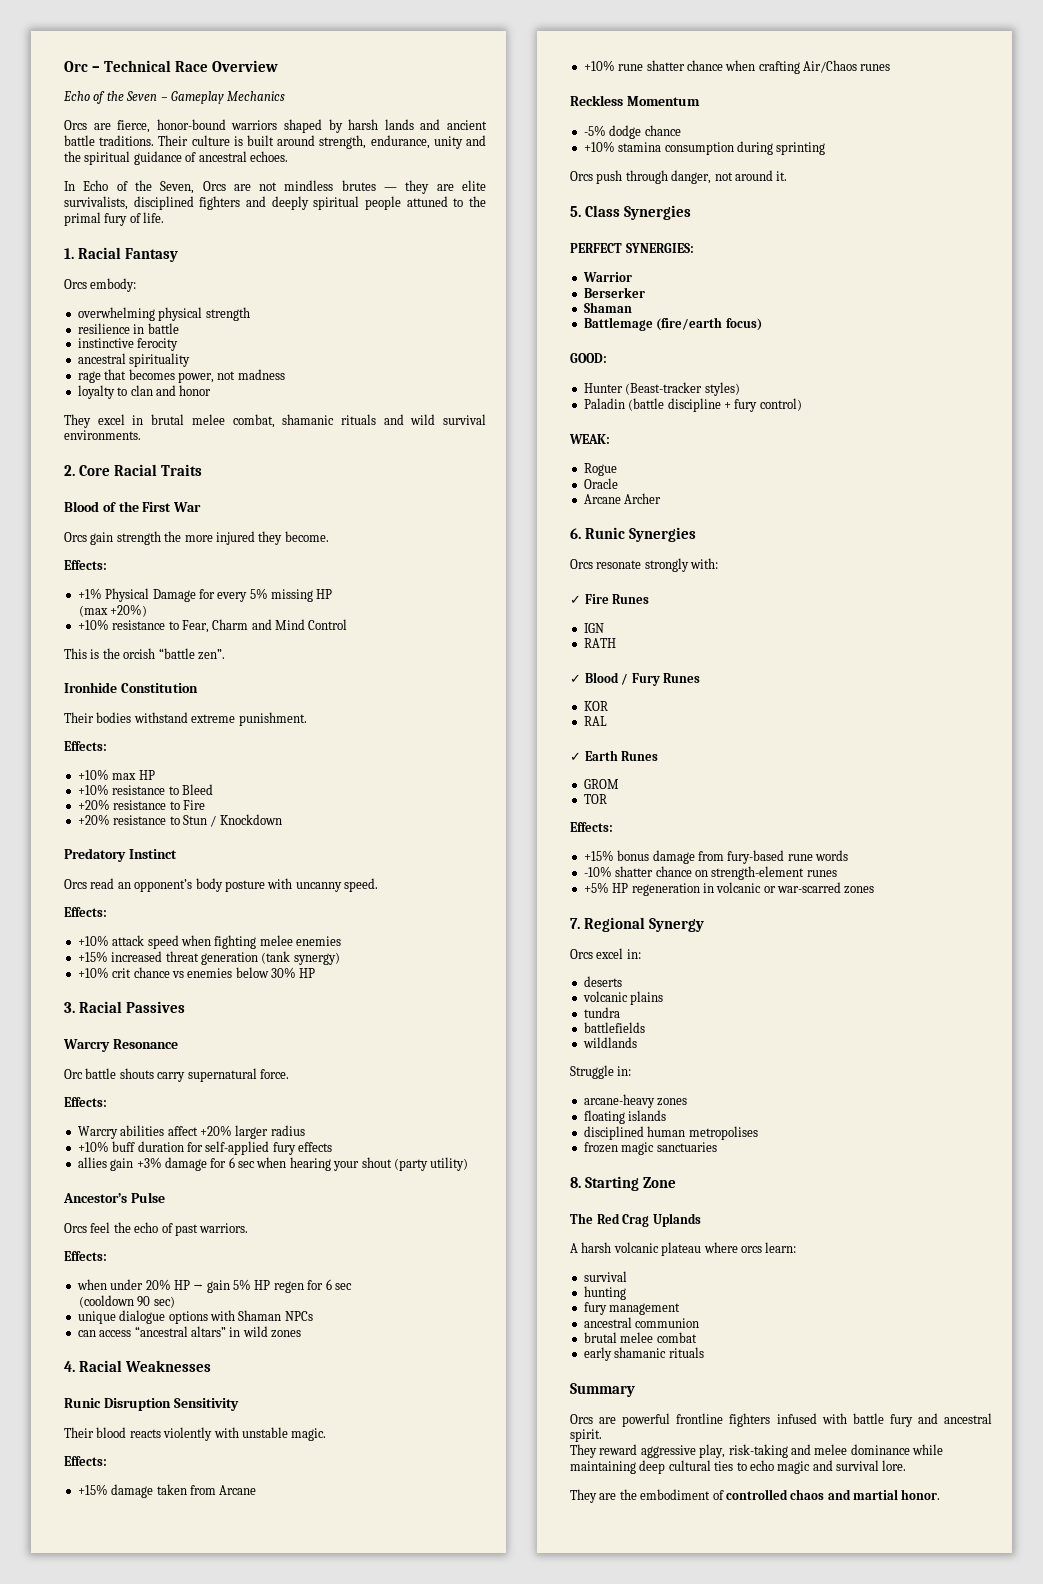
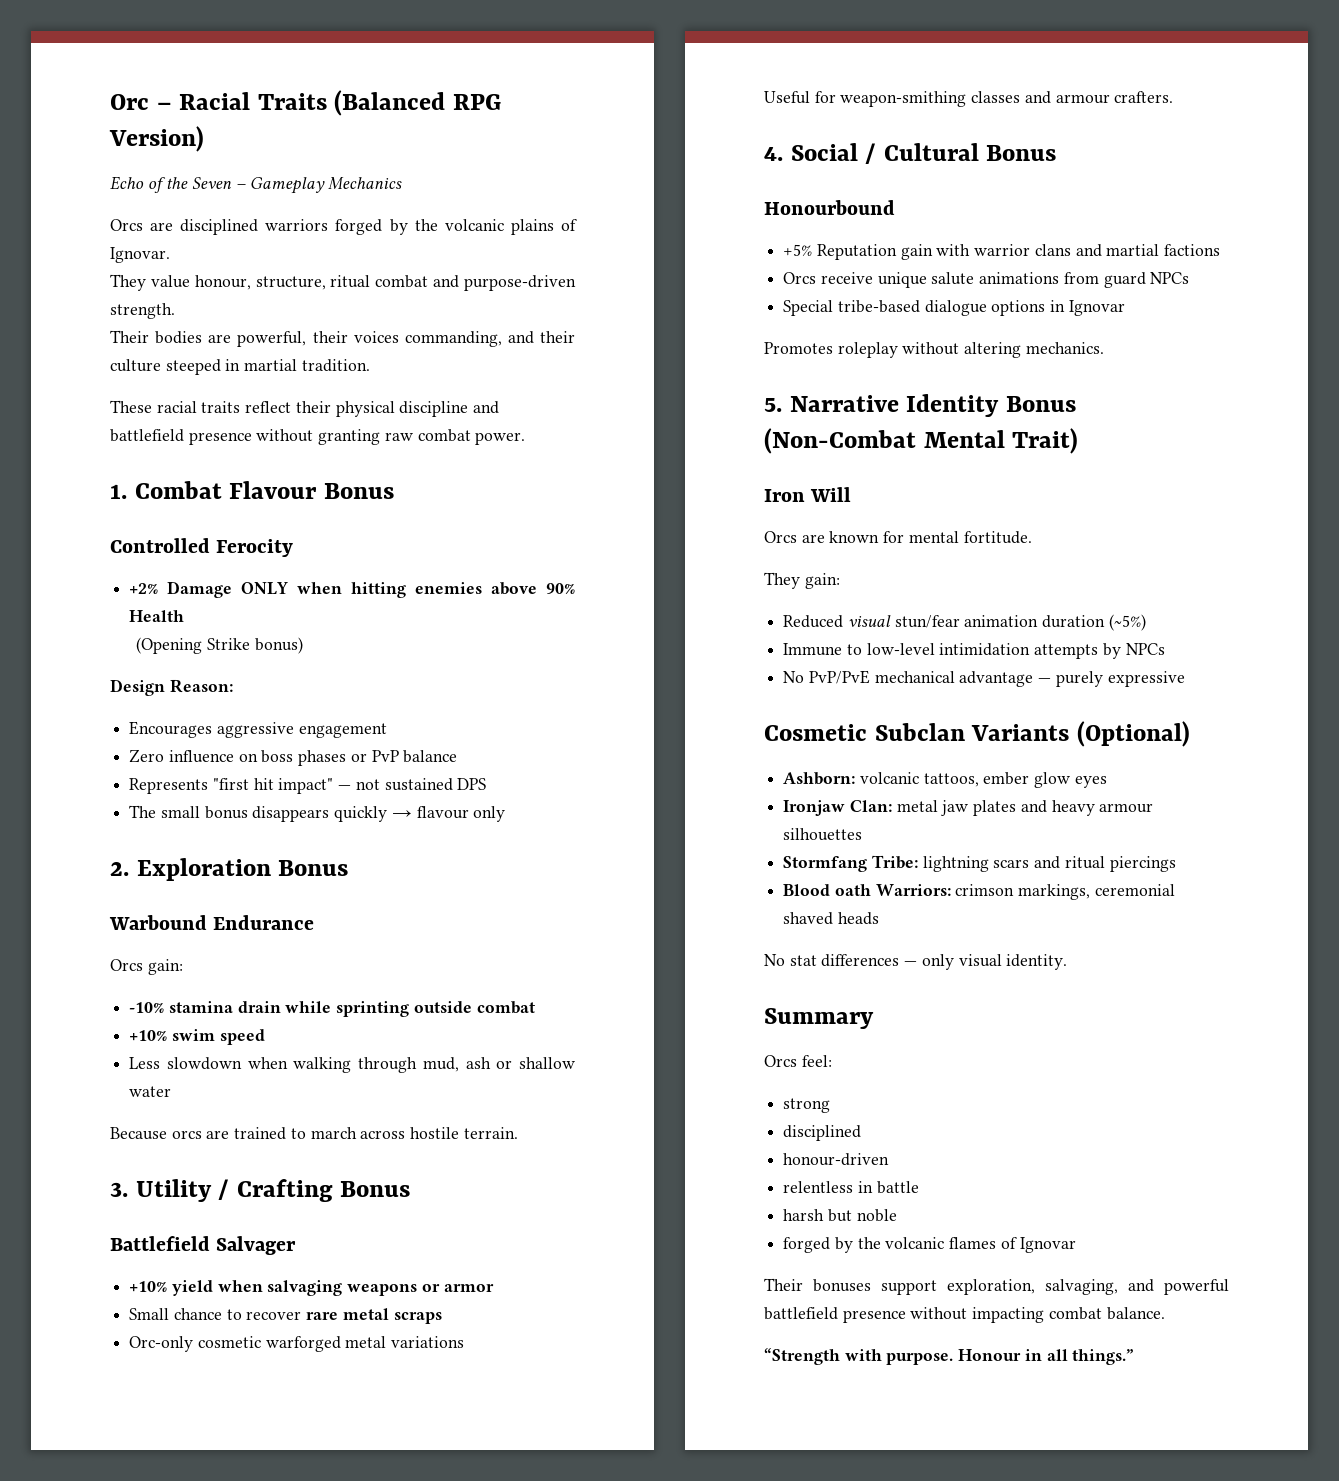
[103,60,278,72] Technical Race Overview -> [179,90,501,116] [109,126,204,152] Racial Traits (Balanced RPG Version)
[117,119,488,133] [64,135,486,149] [64,151,288,165] [64,180,487,194] [64,196,487,210] [64,212,165,226] [64,247,178,262] [64,278,137,292] [77,307,250,321] [77,323,179,334] [77,338,179,351] [77,353,191,367] [77,369,285,383] [77,385,212,399] [64,414,486,428] [64,430,141,440] [64,464,202,476] [64,501,202,512] [64,531,329,545] [64,560,107,570] [77,588,333,602] [78,604,148,617] [77,619,348,633] [64,648,225,660] [64,682,198,693] [64,712,307,726] [64,741,107,751] [77,769,155,780] [77,784,213,795] [77,799,205,810] [77,814,282,827] [64,848,177,862] [64,878,378,892] [64,907,107,917] [77,935,341,949] [77,951,340,965] [77,967,316,978] [64,1001,185,1013] [63,1039,178,1052] [64,1068,289,1082] [64,1097,107,1107] [77,1125,305,1139] [77,1141,332,1155] [77,1157,469,1171] [63,1192,165,1203] [64,1222,249,1236] [64,1251,107,1261] [76,1279,352,1293] [78,1295,175,1308] [77,1310,313,1324] [77,1326,301,1338] [64,1360,211,1372] [64,1398,239,1411] [64,1427,327,1441] [64,1456,107,1466] [77,1484,257,1498] [583,60,891,74] [570,95,700,106] [583,125,681,139] [583,141,826,155] [570,170,788,184] [570,205,691,220] [570,243,694,253] [582,272,632,282] [583,287,645,298] [583,302,632,313] [583,317,762,331] [570,353,607,363] [583,382,740,396] [583,398,802,412] [569,434,610,444] [583,463,617,476] [583,478,618,489] [583,493,662,504] [570,527,696,542] [570,558,719,572] [570,594,650,604] [583,623,604,633] [583,638,616,648] [570,672,701,686] [583,701,608,711] [583,716,607,726] [570,750,659,761] [583,779,619,789] [583,794,607,804] [570,822,613,832] [583,850,848,864] [583,866,837,880] [583,882,875,896] [570,917,704,932] [570,948,641,959] [583,976,622,987] [582,991,664,1005] [583,1007,620,1018] [583,1022,645,1033] [582,1037,637,1048] [570,1065,632,1079] [583,1094,688,1108] [583,1110,667,1124] [583,1126,758,1140] [583,1142,717,1155] [570,1176,676,1191] [570,1213,701,1227] [570,1242,797,1256] [583,1271,627,1282] [583,1286,626,1300] [583,1302,681,1315] [583,1317,700,1328] [583,1332,697,1343] [583,1347,704,1361] [570,1383,635,1397] [570,1413,993,1427] [570,1429,602,1442] [570,1444,943,1458] [570,1460,907,1474] [570,1489,941,1503] fierce, honor-bound warriors shaped by harsh lands and ancient battle traditions. Their culture is built around strength, endurance, unity and the spiritual guidance of ancestral echoes. // In Echo of the Seven, Orcs are not mindless brutes — they are elite survivalists, disciplined fighters and deeply spiritual people attuned to the primal fury of life. // 1. Racial Fantasy // Orcs embody: // overwhelming physical strength // resilience in battle // instinctive ferocity // ancestral spirituality // rage that becomes power, not madness // loyalty to clan and honor // They excel in brutal melee combat, shamanic rituals and wild survival environments. // 2. Core Racial Traits // Blood of the First War // Orcs gain strength the more injured they become. // Effects: // +1% Physical Damage for every 5% missing HP // (max +20%) // +10% resistance to Fear, Charm and Mind Control // This is the orcish “battle zen”. // Ironhide Constitution // Their bodies withstand extreme punishment. // Effects: // +10% max HP // +10% resistance to Bleed // +20% resistance to Fire // +20% resistance to Stun / Knockdown // Predatory Instinct // Orcs read an opponent’s body posture with uncanny speed. // Effects: // +10% attack speed when fighting melee enemies // +15% increased threat generation (tank synergy) // +10% crit chance vs enemies below 30% HP // 3. Racial Passives // Warcry Resonance // Orc battle shouts carry supernatural force. // Effects: // Warcry abilities affect +20% larger radius // +10% buff duration for self-applied fury effects // allies gain +3% damage for 6 sec when hearing your shout (party utility) // Ancestor’s Pulse // Orcs feel the echo of past warriors. // Effects: // when under 20% HP → gain 5% HP regen for 6 sec // (cooldown 90 sec) // unique dialogue options with Shaman NPCs // can access “ancestral altars” in wild zones // 4. Racial Weaknesses // Runic Disruption Sensitivity // Their blood reacts violently with unstable magic. // Effects: // +15% damage taken from Arcane // +10% rune shatter chance when crafting Air/Chaos runes // Reckless Momentum // -5% dodge chance // +10% stamina consumption during sprinting // Orcs push through danger, not around it. // 5. Class Synergies // PERFECT SYNERGIES: // Warrior // Berserker // Shaman // Battlemage (fire/earth focus) // GOOD: // Hunter (Beast-tracker styles) // Paladin (battle discipline + fury control) // WEAK: // Rogue // Oracle // Arcane Archer // 6. Runic Synergies // Orcs resonate strongly with: // ✓ Fire Runes // IGN // RATH // ✓ Blood / Fury Runes // KOR // RAL // ✓ Earth Runes // GROM // TOR // Effects: // +15% bonus damage from fury-based rune words // -10% shatter chance on strength-element runes // +5% HP regeneration in volcanic or war-scarred zones // 7. Regional Synergy // Orcs excel in: // deserts // volcanic plains // tundra // battlefields // wildlands // Struggle in: // arcane-heavy zones // floating islands // disciplined human metropolises // frozen magic sanctuaries // 8. Starting Zone // The Red Crag Uplands // A harsh volcanic plateau where orcs learn: // survival // hunting // fury management // ancestral communion // brutal melee combat // early shamanic rituals // Summary // Orcs are powerful frontline fighters infused with battle fury and ancestral spirit. // They reward aggressive play, risk-taking and melee dominance while maintaining deep cultural ties to echo magic and survival lore. // They are the embodiment of controlled chaos and martial honor. -> [180,219,577,235] [110,247,170,263] [110,274,576,291] [110,303,175,319] [110,330,575,347] [110,359,370,375] [110,400,500,417] [110,429,526,445] [110,481,394,499] [110,538,294,557] [129,581,575,598] [129,610,185,622] [136,637,303,654] [110,679,233,696] [129,721,387,738] [129,749,458,766] [129,778,487,794] [129,805,506,822] [110,858,349,881] [109,915,315,930] [110,959,183,975] [129,1001,535,1017] [129,1029,265,1045] [129,1057,575,1073] [129,1086,172,1097] [110,1127,518,1140] [110,1179,411,1202] [110,1236,297,1255] [129,1280,494,1296] [129,1308,442,1324] [129,1336,465,1352] [764,91,1174,107] [764,143,1057,164] [764,200,895,215] [783,244,1221,260] [783,272,1190,288] [783,300,1125,316] [764,342,1104,358] [764,394,1076,417] [764,428,1079,454] [764,487,852,502] [764,531,1032,544] [764,572,840,589] [783,614,1146,631] [783,643,1165,659] [783,670,1185,687] [764,721,1190,747] [783,772,1107,788] [783,800,1154,816] [783,828,863,841] [783,855,1176,872] [783,884,1175,900] [783,912,879,925] [764,954,1068,970] [764,1008,874,1029] [764,1055,832,1067] [783,1098,831,1113] [783,1125,862,1141] [783,1153,890,1166] [783,1181,919,1194] [783,1209,897,1222] [783,1237,1076,1253] [764,1278,1229,1295] [764,1307,1165,1323] [764,1348,1135,1365] disciplined warriors forged by the volcanic plains of Ignovar. // They value honour, structure, ritual combat and purpose-driven strength. // Their bodies are powerful, their voices commanding, and their culture steeped in martial tradition. // These racial traits reflect their physical discipline and battlefield presence without granting raw combat power. // 1. Combat Flavour Bonus // Controlled Ferocity // +2% Damage ONLY when hitting enemies above 90% Health // (Opening Strike bonus) // Design Reason: // Encourages aggressive engagement // Zero influence on boss phases or PvP balance // Represents "first hit impact" — not sustained DPS // The small bonus disappears quickly → flavour only // 2. Exploration Bonus // Warbound Endurance // Orcs gain: // -10% stamina drain while sprinting outside combat // +10% swim speed // Less slowdown when walking through mud, ash or shallow water // Because orcs are trained to march across hostile terrain. // 3. Utility / Crafting Bonus // Battlefield Salvager // +10% yield when salvaging weapons or armor // Small chance to recover rare metal scraps // Orc-only cosmetic warforged metal variations // Useful for weapon-smithing classes and armour crafters. // 4. Social / Cultural Bonus // Honourbound // +5% Reputation gain with warrior clans and martial factions // Orcs receive unique salute animations from guard NPCs // Special tribe-based dialogue options in Ignovar // Promotes roleplay without altering mechanics. // 5. Narrative Identity Bonus (Non-Combat Mental Trait) // Iron Will // Orcs are known for mental fortitude. // They gain: // Reduced visual stun/fear animation duration (~5%) // Immune to low-level intimidation attempts by NPCs // No PvP/PvE mechanical advantage — purely expressive // Cosmetic Subclan Variants (Optional) // Ashborn: volcanic tattoos, ember glow eyes // Ironjaw Clan: metal jaw plates and heavy armour silhouettes // Stormfang Tribe: lightning scars and ritual piercings // Blood oath Warriors: crimson markings, ceremonial shaved heads // No stat differences — only visual identity. // Summary // Orcs feel: // strong // disciplined // honour-driven // relentless in battle // harsh but noble // forged by the volcanic flames of Ignovar // Their bonuses support exploration, salvaging, and powerful battlefield presence without impacting combat balance. // “Strength with purpose. Honour in all things.”

